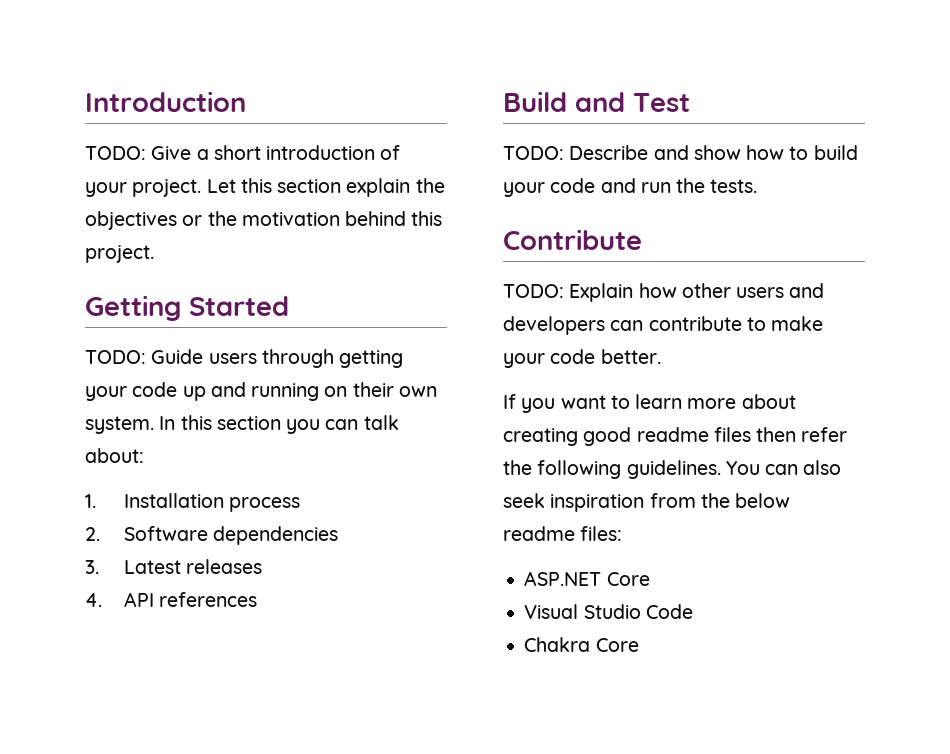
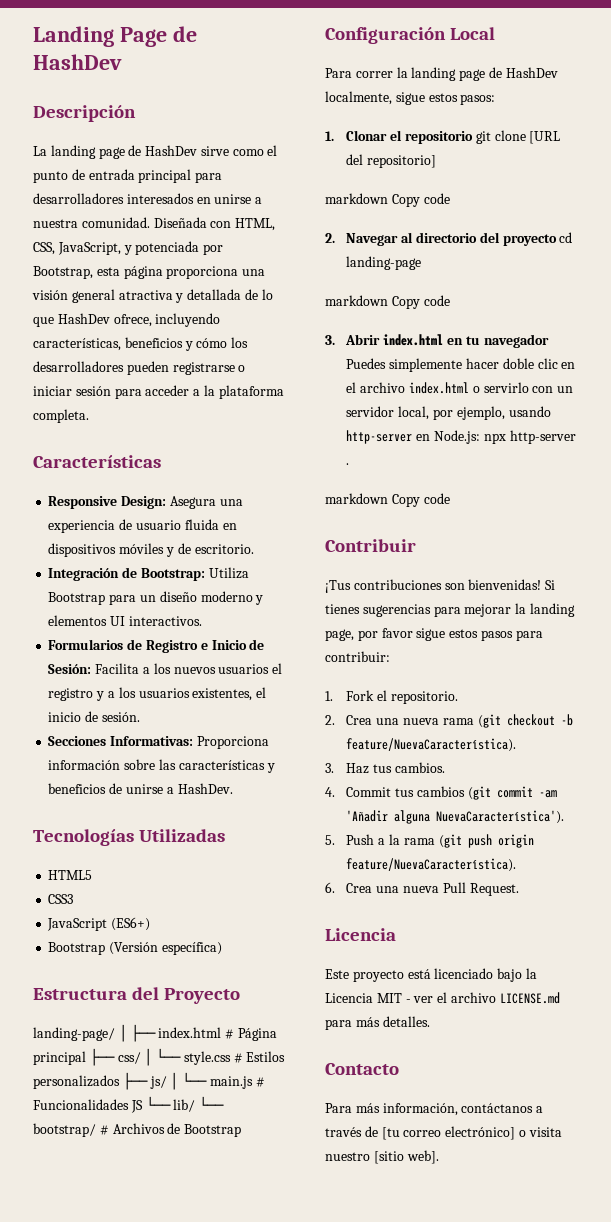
[85,91,246,112] [85,145,401,160] [85,178,445,197] [85,211,443,230] [85,245,154,263] [85,295,289,321] [85,349,404,368] [85,382,437,401] [85,415,399,434] [85,448,144,463] [85,493,301,512] [85,526,339,545] [85,559,263,574] [85,592,258,607] [503,91,690,112] [503,145,858,160] [503,178,758,197] [503,229,642,250] [503,283,825,302] [503,316,824,335] [503,349,661,368] [503,394,796,413] [503,427,848,446] [503,460,842,479] [503,493,791,512] [503,526,623,541] [524,571,650,586] [524,604,693,619] [524,637,639,652] Introduction // TODO: Give a short introduction of your project. Let this section explain the objectives or the motivation behind this project. // Getting Started // TODO: Guide users through getting your code up and running on their own system. In this section you can talk about: // 1. Installation process // 2. Software dependencies // 3. Latest releases // 4. API references // Build and Test // TODO: Describe and show how to build your code and run the tests. // Contribute // TODO: Explain how other users and developers can contribute to make your code better. // If you want to learn more about creating good readme files then refer the following guidelines. You can also seek inspiration from the below readme files: // ASP.NET Core // Visual Studio Code // Chakra Core -> [33,26,197,47] [33,54,122,70] [33,105,136,122] [33,145,278,159] [33,169,223,183] [33,193,263,204] [33,217,276,231] [33,241,224,255] [33,266,266,279] [32,289,273,303] [33,313,221,327] [33,337,249,351] [33,361,246,375] [33,385,284,399] [33,409,89,423] [33,455,161,468] [48,496,243,509] [48,519,237,533] [48,543,254,557] [48,567,249,581] [48,591,264,605] [48,615,202,626] [48,639,265,653] [48,663,283,674] [48,687,267,701] [48,711,140,722] [48,736,269,749] [48,759,275,773] [48,783,233,794] [33,829,226,846] [48,870,93,880] [48,894,74,904] [47,917,151,931] [48,942,222,955] [33,987,241,1004] [33,1024,277,1042] [33,1048,286,1066] [33,1072,265,1090] [33,1096,225,1113] [33,1123,242,1137] [325,27,496,44] [325,67,558,81] [325,91,496,105] [325,130,561,144] [346,154,437,168] [325,193,450,207] [325,232,573,246] [346,256,422,270] [325,295,450,309] [325,334,549,348] [346,358,576,372] [346,382,574,394] [346,406,551,420] [346,430,576,444] [346,463,350,465] [325,493,450,507] [325,539,416,552] [325,579,556,593] [325,603,575,617] [325,628,543,641] [325,651,390,662] [325,690,459,704] [325,714,573,728] [346,738,517,752] [325,762,446,774] [325,786,557,800] [346,810,565,824] [325,834,534,848] [346,858,517,872] [325,882,519,896] [325,928,396,941] [325,968,537,982] [325,992,560,1004] [325,1016,430,1030] [325,1063,399,1075] [325,1103,544,1116] [325,1126,562,1140] [325,1150,439,1164] Landing Page de HashDev // Descripción // La landing page de HashDev sirve como el punto de entrada principal para desarrolladores interesados en unirse a nuestra comunidad. Diseñada con HTML, CSS, JavaScript, y potenciada por Bootstrap, esta página proporciona una visión general atractiva y detallada de lo que HashDev ofrece, incluyendo características, beneficios y cómo los desarrolladores pueden registrarse o iniciar sesión para acceder a la plataforma completa. // Características // Responsive Design: Asegura una experiencia de usuario fluida en dispositivos móviles y de escritorio. // Integración de Bootstrap: Utiliza Bootstrap para un diseño moderno y elementos UI interactivos. // Formularios de Registro e Inicio de Sesión: Facilita a los nuevos usuarios el registro y a los usuarios existentes, el inicio de sesión. // Secciones Informativas: Proporciona información sobre las características y beneficios de unirse a HashDev. // Tecnologías Utilizadas // HTML5 // CSS3 // JavaScript (ES6+) // Bootstrap (Versión específica) // Estructura del Proyecto // landing-page/ │ ├── index.html # Página principal ├── css/ │ └── style.css # Estilos personalizados ├── js/ │ └── main.js # Funcionalidades JS └── lib/ └── bootstrap/ # Archivos de Bootstrap // Configuración Local // Para correr la landing page de HashDev localmente, sigue estos pasos: // 1. Clonar el repositorio git clone [URL del repositorio] // markdown Copy code // 2. Navegar al directorio del proyecto cd landing-page // markdown Copy code // 3. Abrir index.html en tu navegador Puedes simplemente hacer doble clic en el archivo index.html o servirlo con un servidor local, por ejemplo, usando http-server en Node.js: npx http-server . // markdown Copy code // Contribuir // ¡Tus contribuciones son bienvenidas! Si tienes sugerencias para mejorar la landing page, por favor sigue estos pasos para contribuir: // 1. Fork el repositorio. // 2. Crea una nueva rama (git checkout -b feature/NuevaCaracterística). // 3. Haz tus cambios. // 4. Commit tus cambios (git commit -am 'Añadir alguna NuevaCaracterística'). // 5. Push a la rama (git push origin feature/NuevaCaracterística). // 6. Crea una nueva Pull Request. // Licencia // Este proyecto está licenciado bajo la Licencia MIT - ver el archivo LICENSE.md para más detalles. // Contacto // Para más información, contáctanos a través de [tu correo electrónico] o visita nuestro [sitio web].

